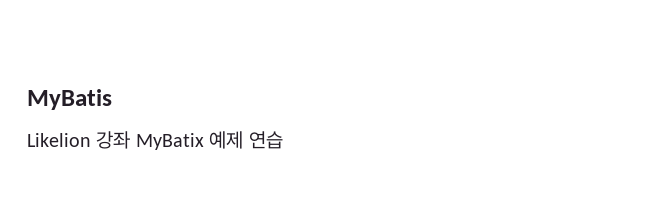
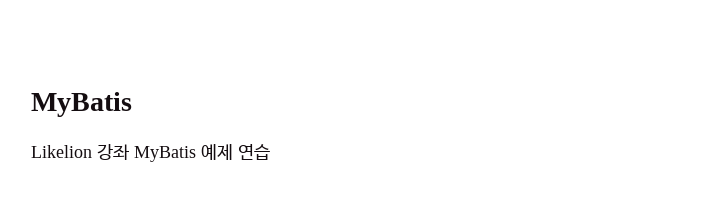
[135,133,204,150] MyBatix -> [134,146,196,162] MyBatis

